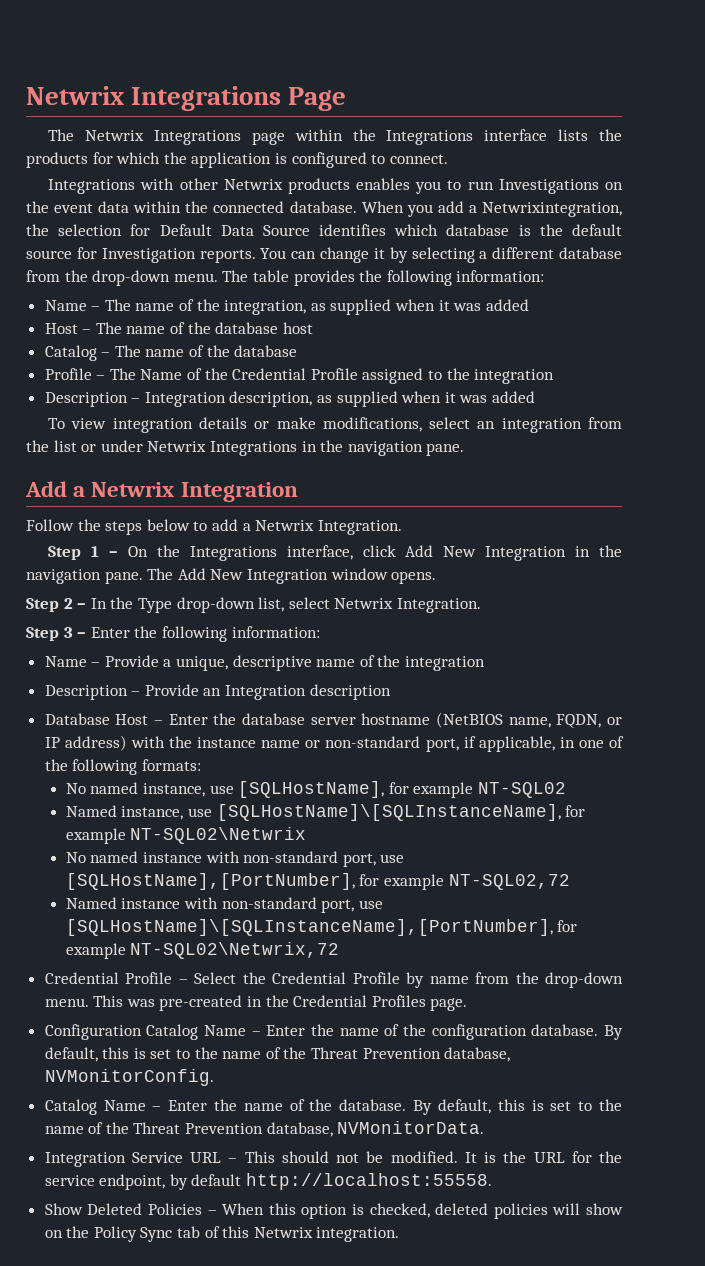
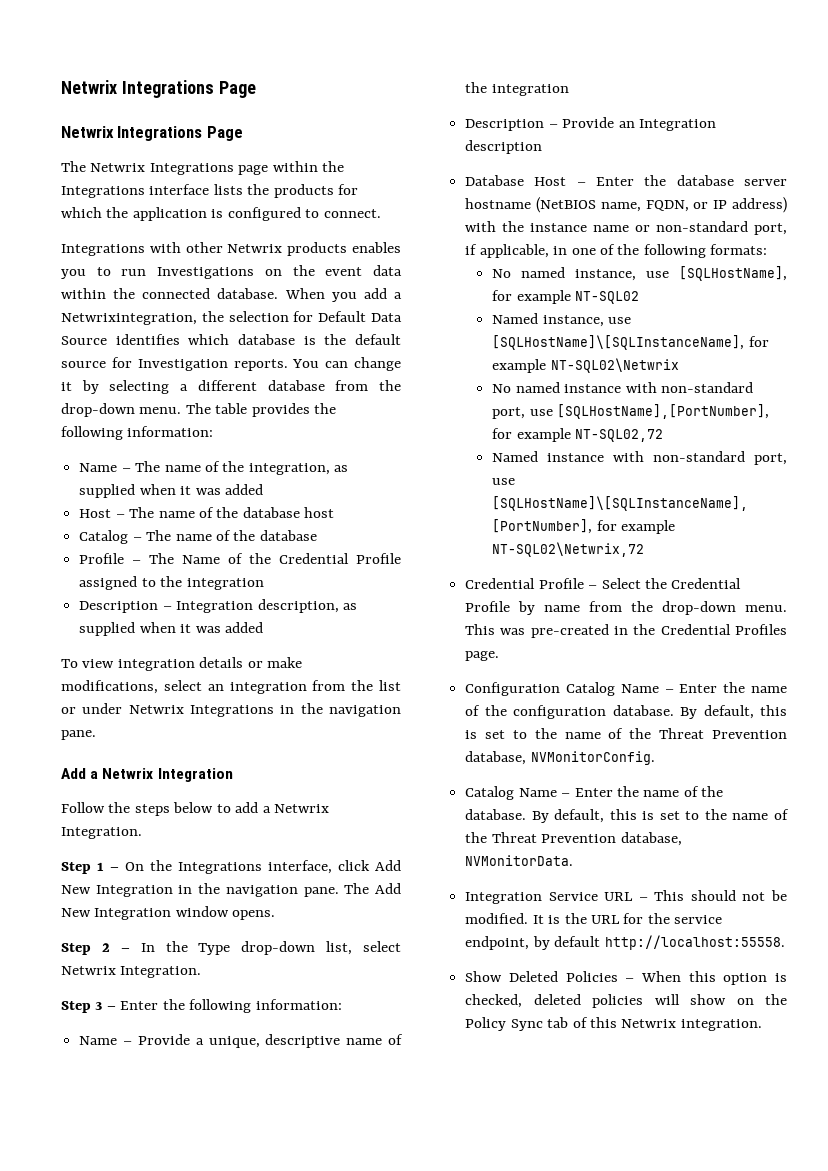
[26,86,347,111] Netwrix Integrations Page -> [61,80,256,98] [61,126,243,141] Netwrix Integrations Page // Netwrix Integrations Page

